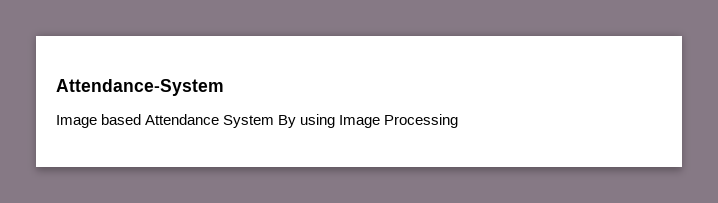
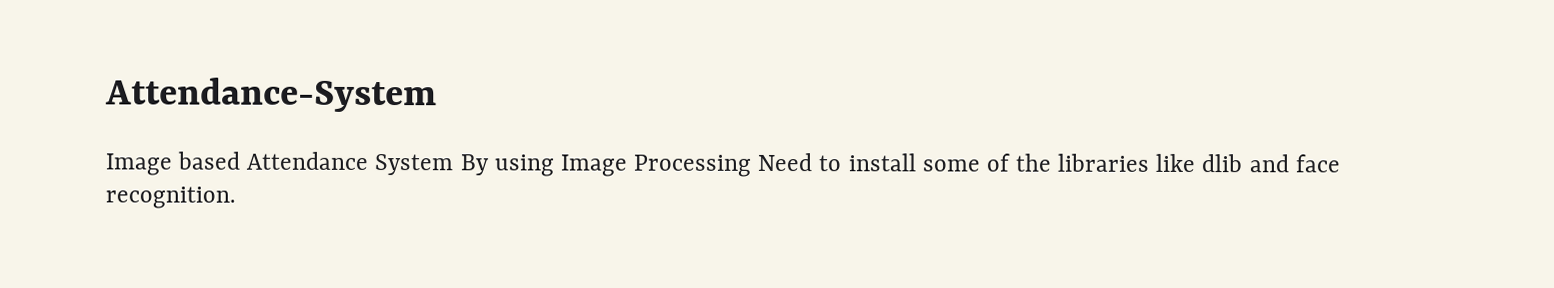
(459, 121) none -> [757,152,1340,173] [105,186,236,209] Need to install some of the libraries like dlib and face recognition.

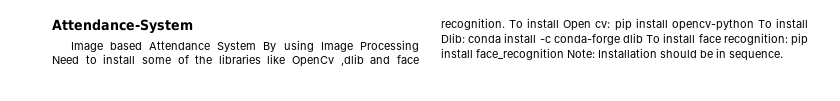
[1201,154,1243,173] dlib -> [292,54,364,67] OpenCv ,dlib
(236, 197) none -> [509,18,808,31] [441,33,808,46] [441,48,783,61] To install Open cv: pip install opencv-python To install Dlib: conda install -c conda-forge dlib To install face recognition: pip install face_recognition Note: Installation should be in sequence.

